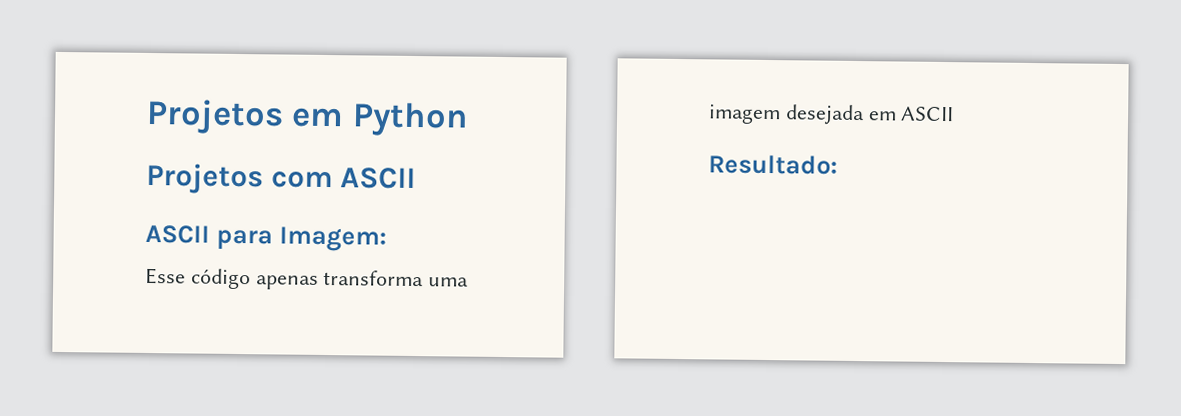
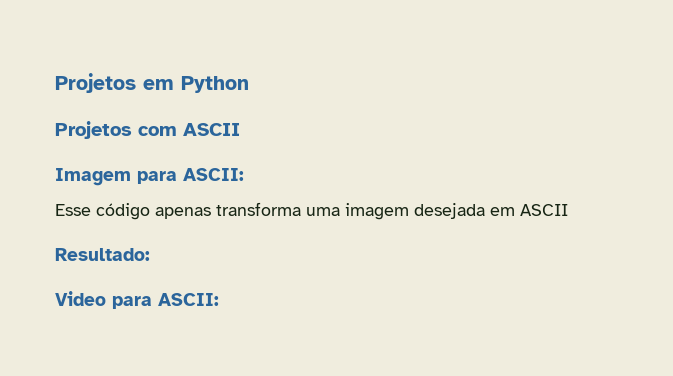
[145,224,387,252] ASCII para Imagem: -> [55,168,244,186] Imagem para ASCII:
(838, 164) none -> [55,291,219,309] // Video para ASCII:

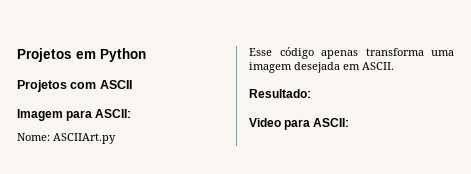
(244, 174) none -> [17,133,116,144] // Nome: ASCIIArt.py
[520,204,568,216] ASCII -> [362,62,394,70] ASCII.

